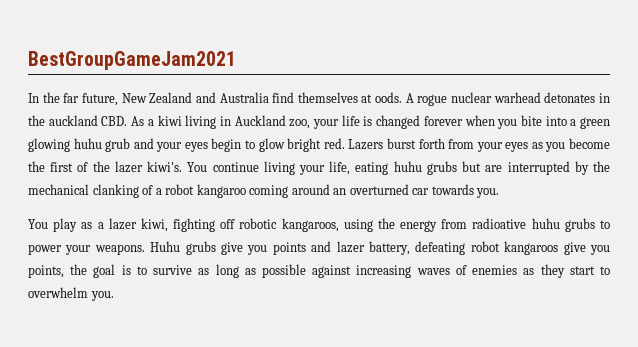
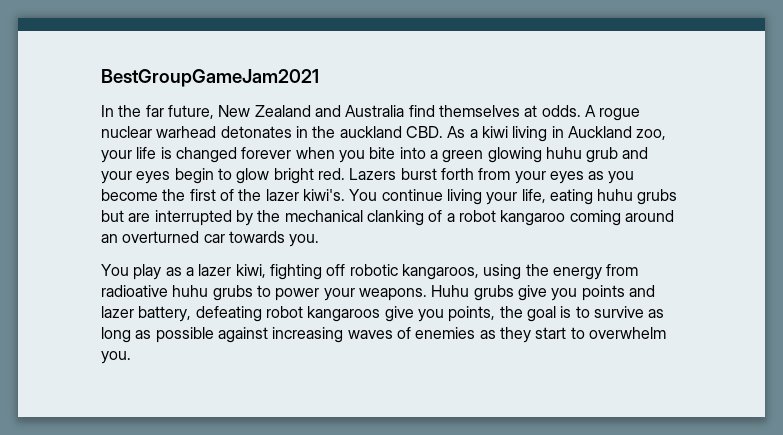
[375,92,403,103] oods. -> [541,105,581,117] odds.

